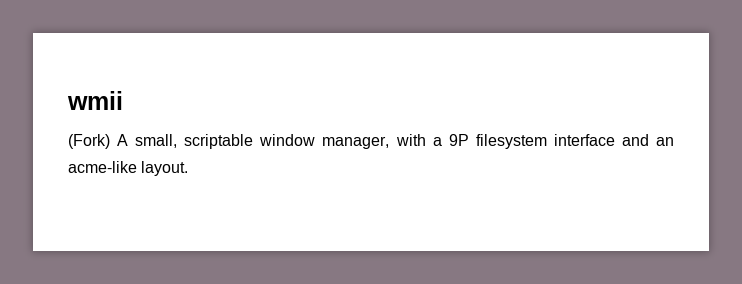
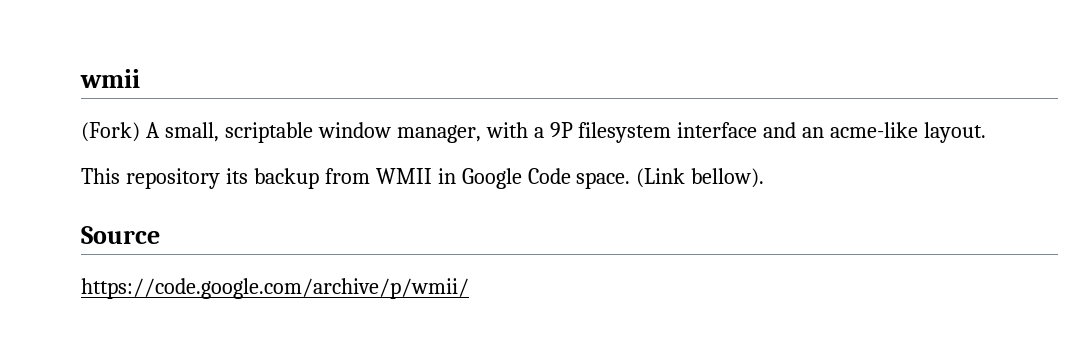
(189, 168) none -> [81,168,765,189] [81,226,160,244] [81,278,469,299] // This repository its backup from WMII in Google Code space. (Link bellow). // Source // https://code.google.com/archive/p/wmii/

